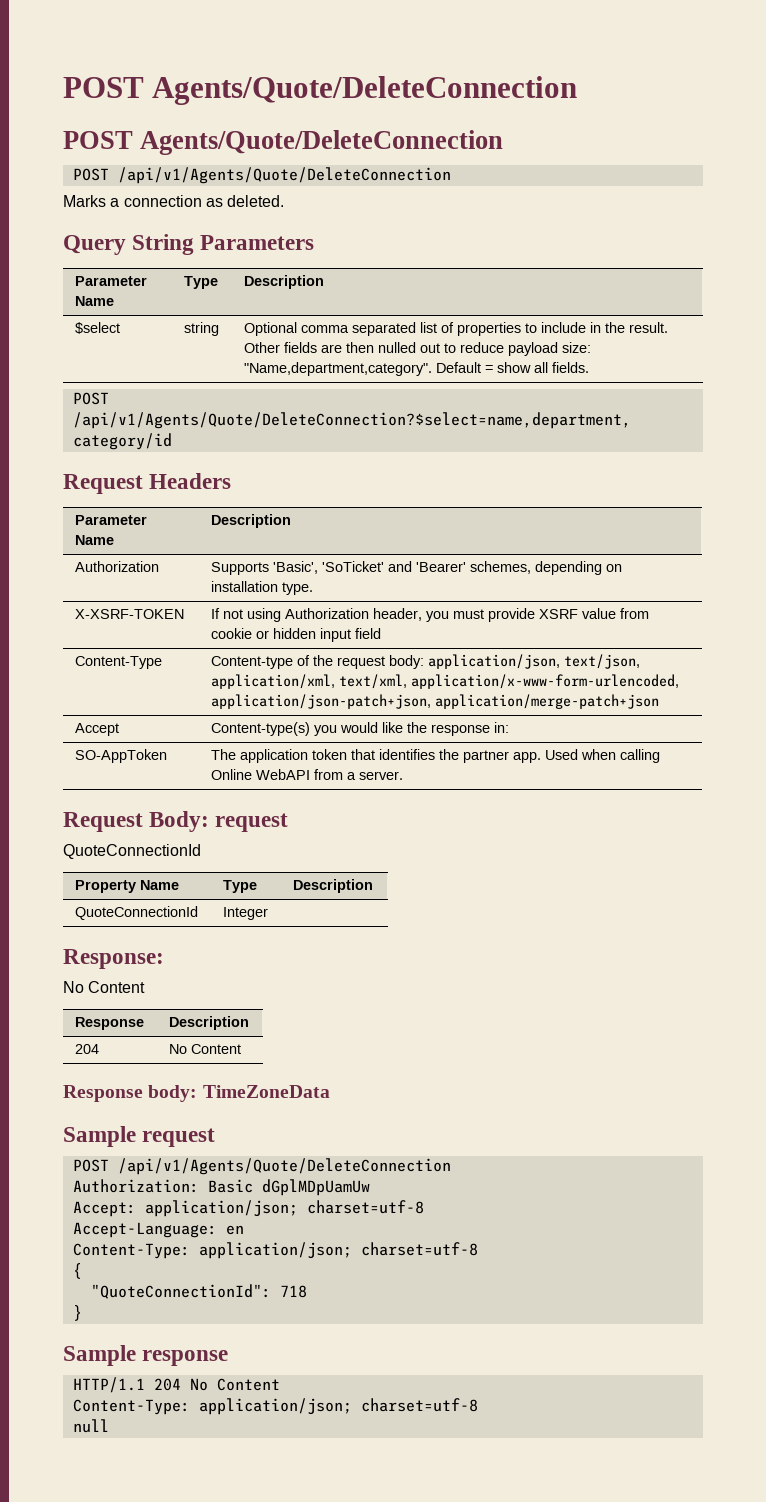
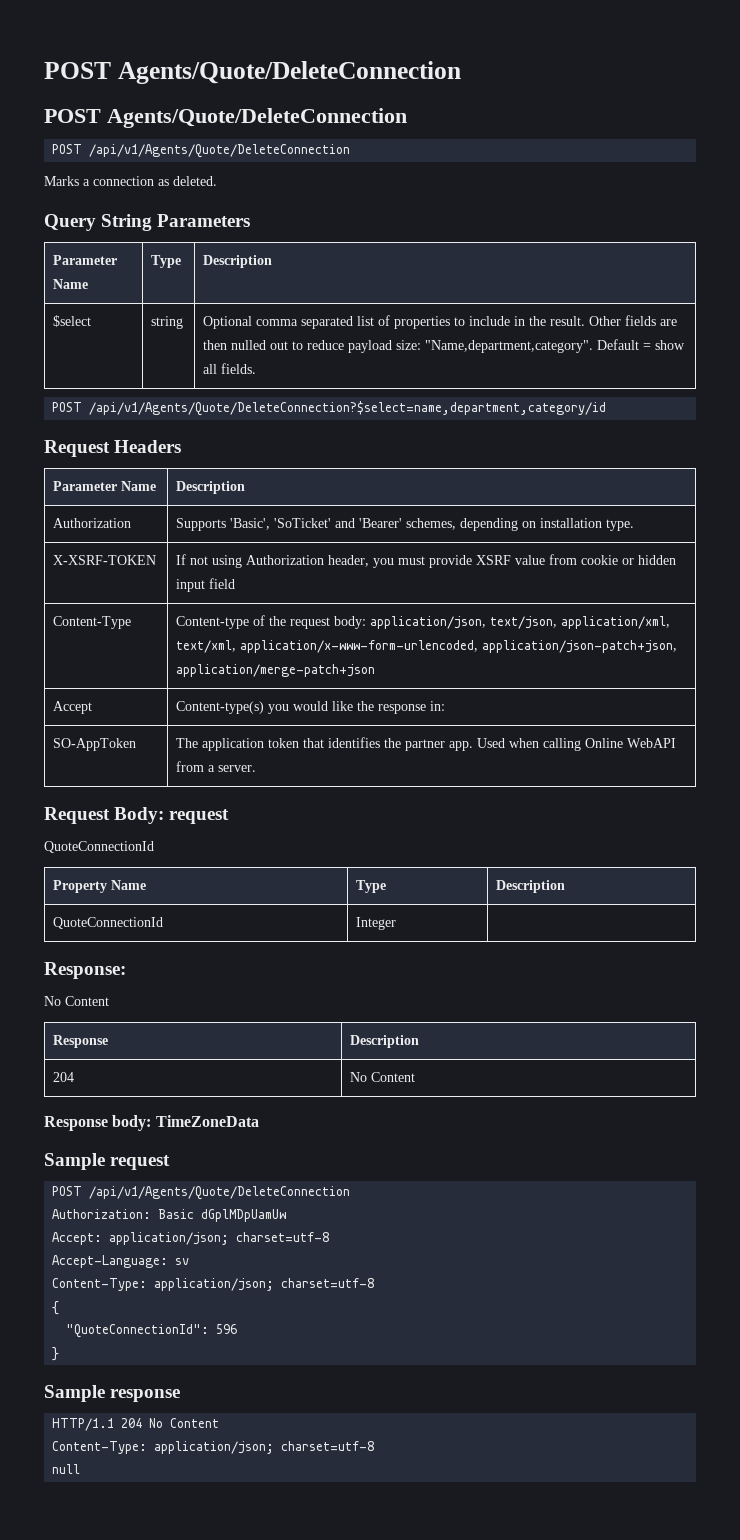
[225,1225,244,1235] en -> [175,1258,190,1265] sv
[279,1285,307,1298] 718 -> [216,1324,238,1334] 596

